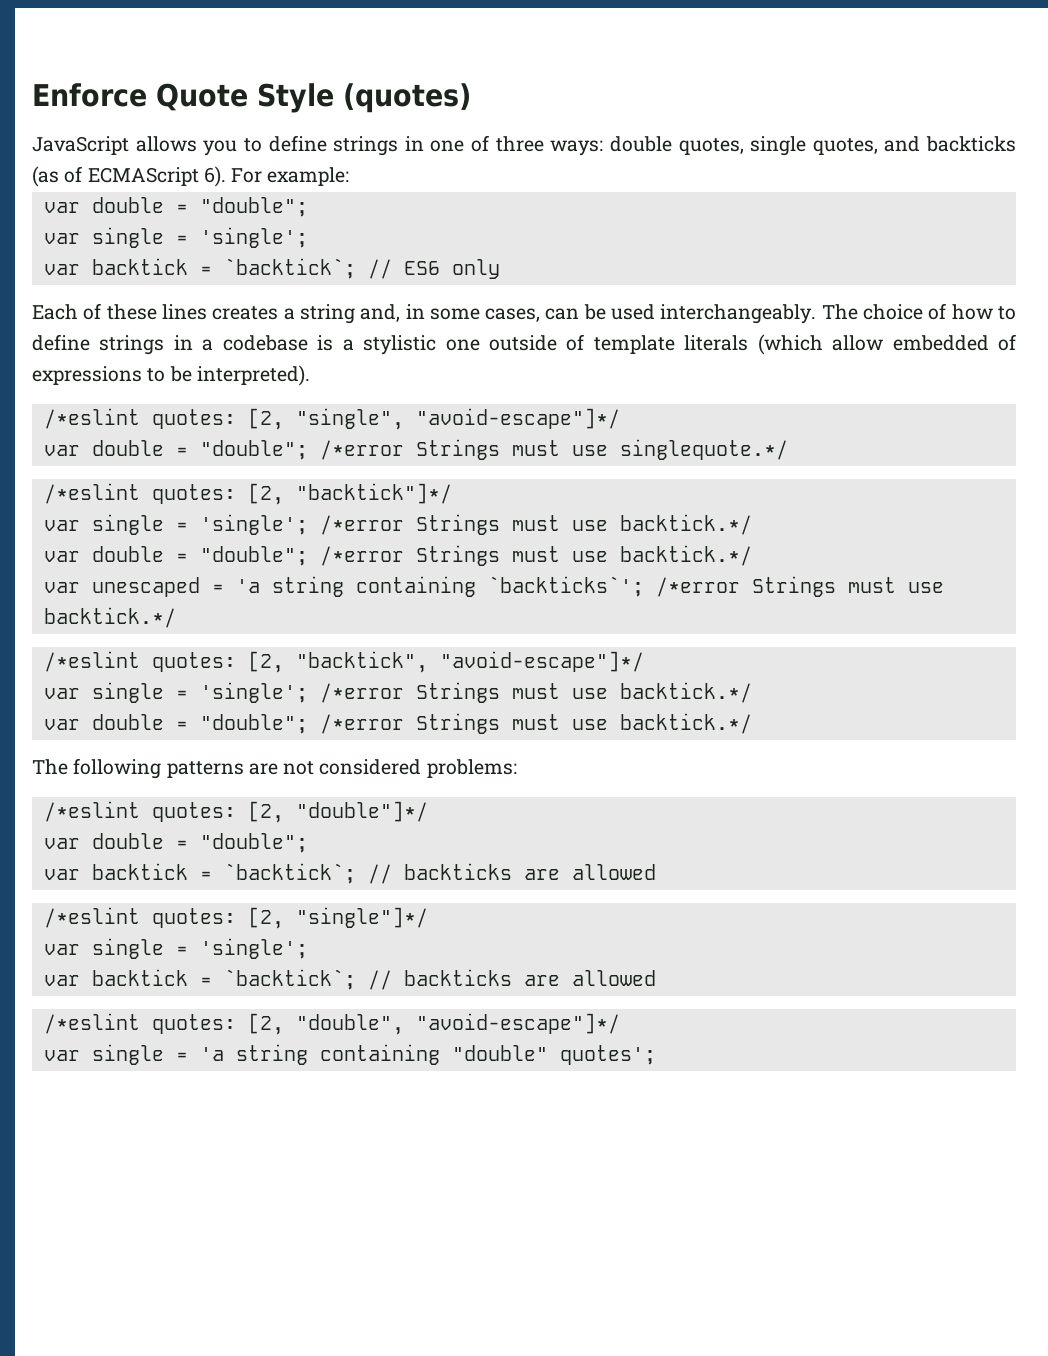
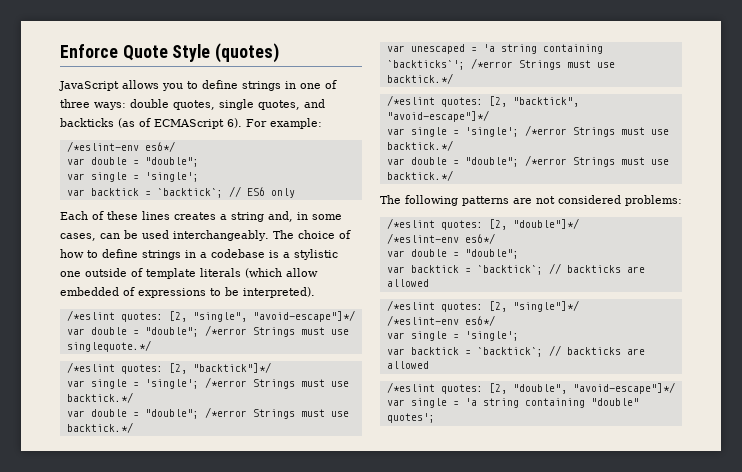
(350, 176) none -> [66,141,175,152] // /*eslint-env es6*/
(428, 811) none -> [386,233,495,244] // /*eslint-env es6*/
(428, 917) none -> [386,315,495,326] // /*eslint-env es6*/

